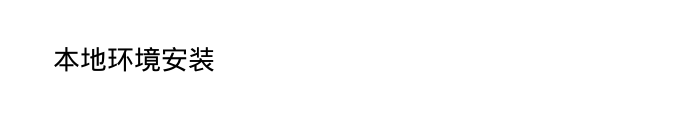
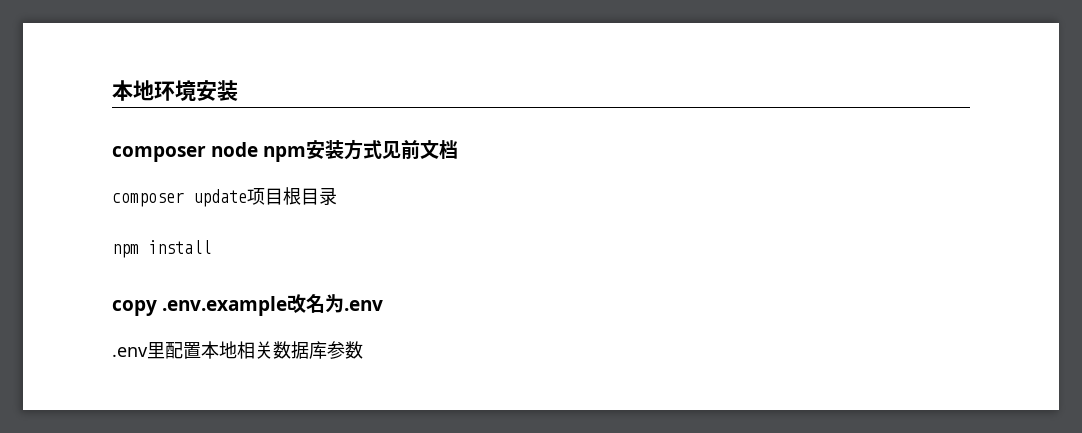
(215, 59) none -> [112,139,459,162] [112,187,337,207] [112,240,211,258] [112,294,384,316] [112,341,363,359] // composer node npm安装方式见前文档 // composer update项目根目录 // npm install // copy .env.example改名为.env // .env里配置本地相关数据库参数

